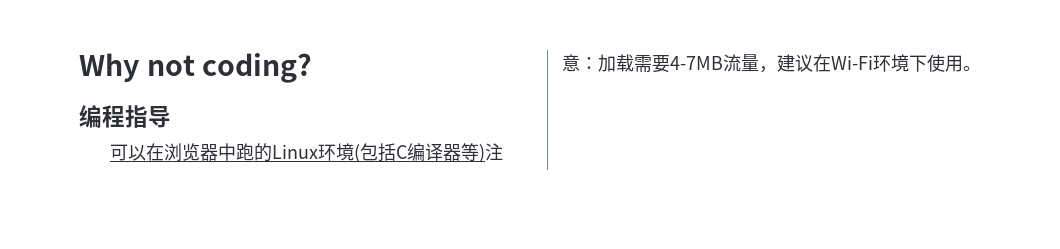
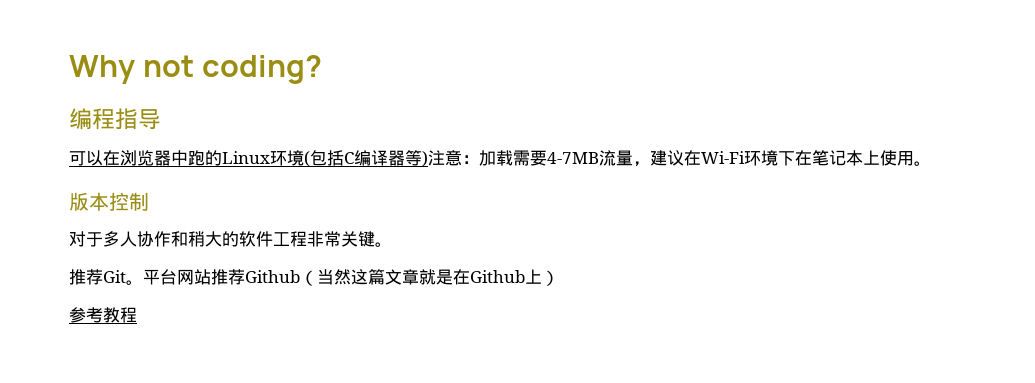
(927, 63) none -> [795,150,880,166] 在笔记本上
(981, 68) none -> [69,192,149,211] [69,231,392,247] [69,269,559,286] [69,307,137,323] // 版本控制 // 对于多人协作和稍大的软件工程非常关键。 // 推荐Git。平台网站推荐Github（当然这篇文章就是在Github上） // 参考教程

